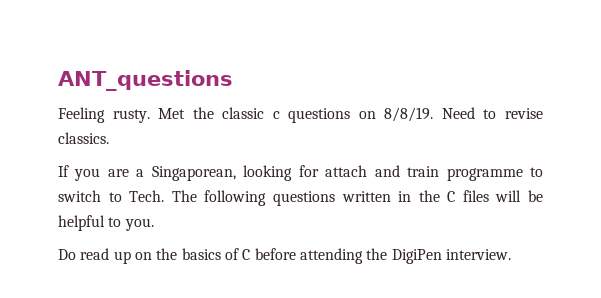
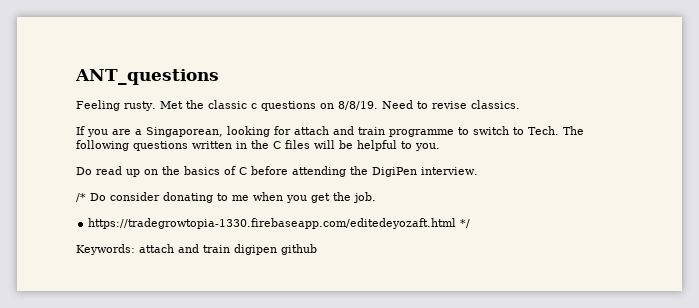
(511, 254) none -> [76,192,376,203] [88,218,471,229] [76,244,317,255] // /* Do consider donating to me when you get the job. // https://tradegrowtopia-1330.firebaseapp.com/editedeyozaft.html */ // Keywords: attach and train digipen github

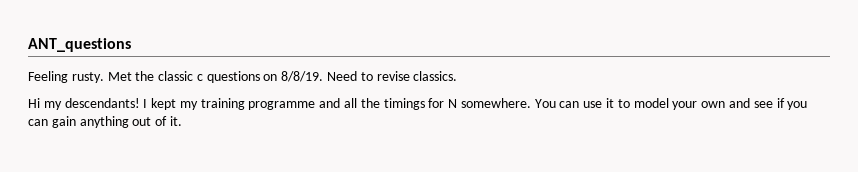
[76,126,584,137] [76,140,440,151] [76,166,478,177] [76,192,376,203] [88,218,471,229] [76,244,317,255] If you are a Singaporean, looking for attach and train programme to switch to Tech. The following questions written in the C files will be helpful to you. // Do read up on the basics of C before attending the DigiPen interview. // /* Do consider donating to me when you get the job. // https://tradegrowtopia-1330.firebaseapp.com/editedeyozaft.html */ // Keywords: attach and train digipen github -> [28,98,808,110] [28,116,182,128] Hi my descendants! I kept my training programme and all the timings for N somewhere. You can use it to model your own and see if you can gain anything out of it.

